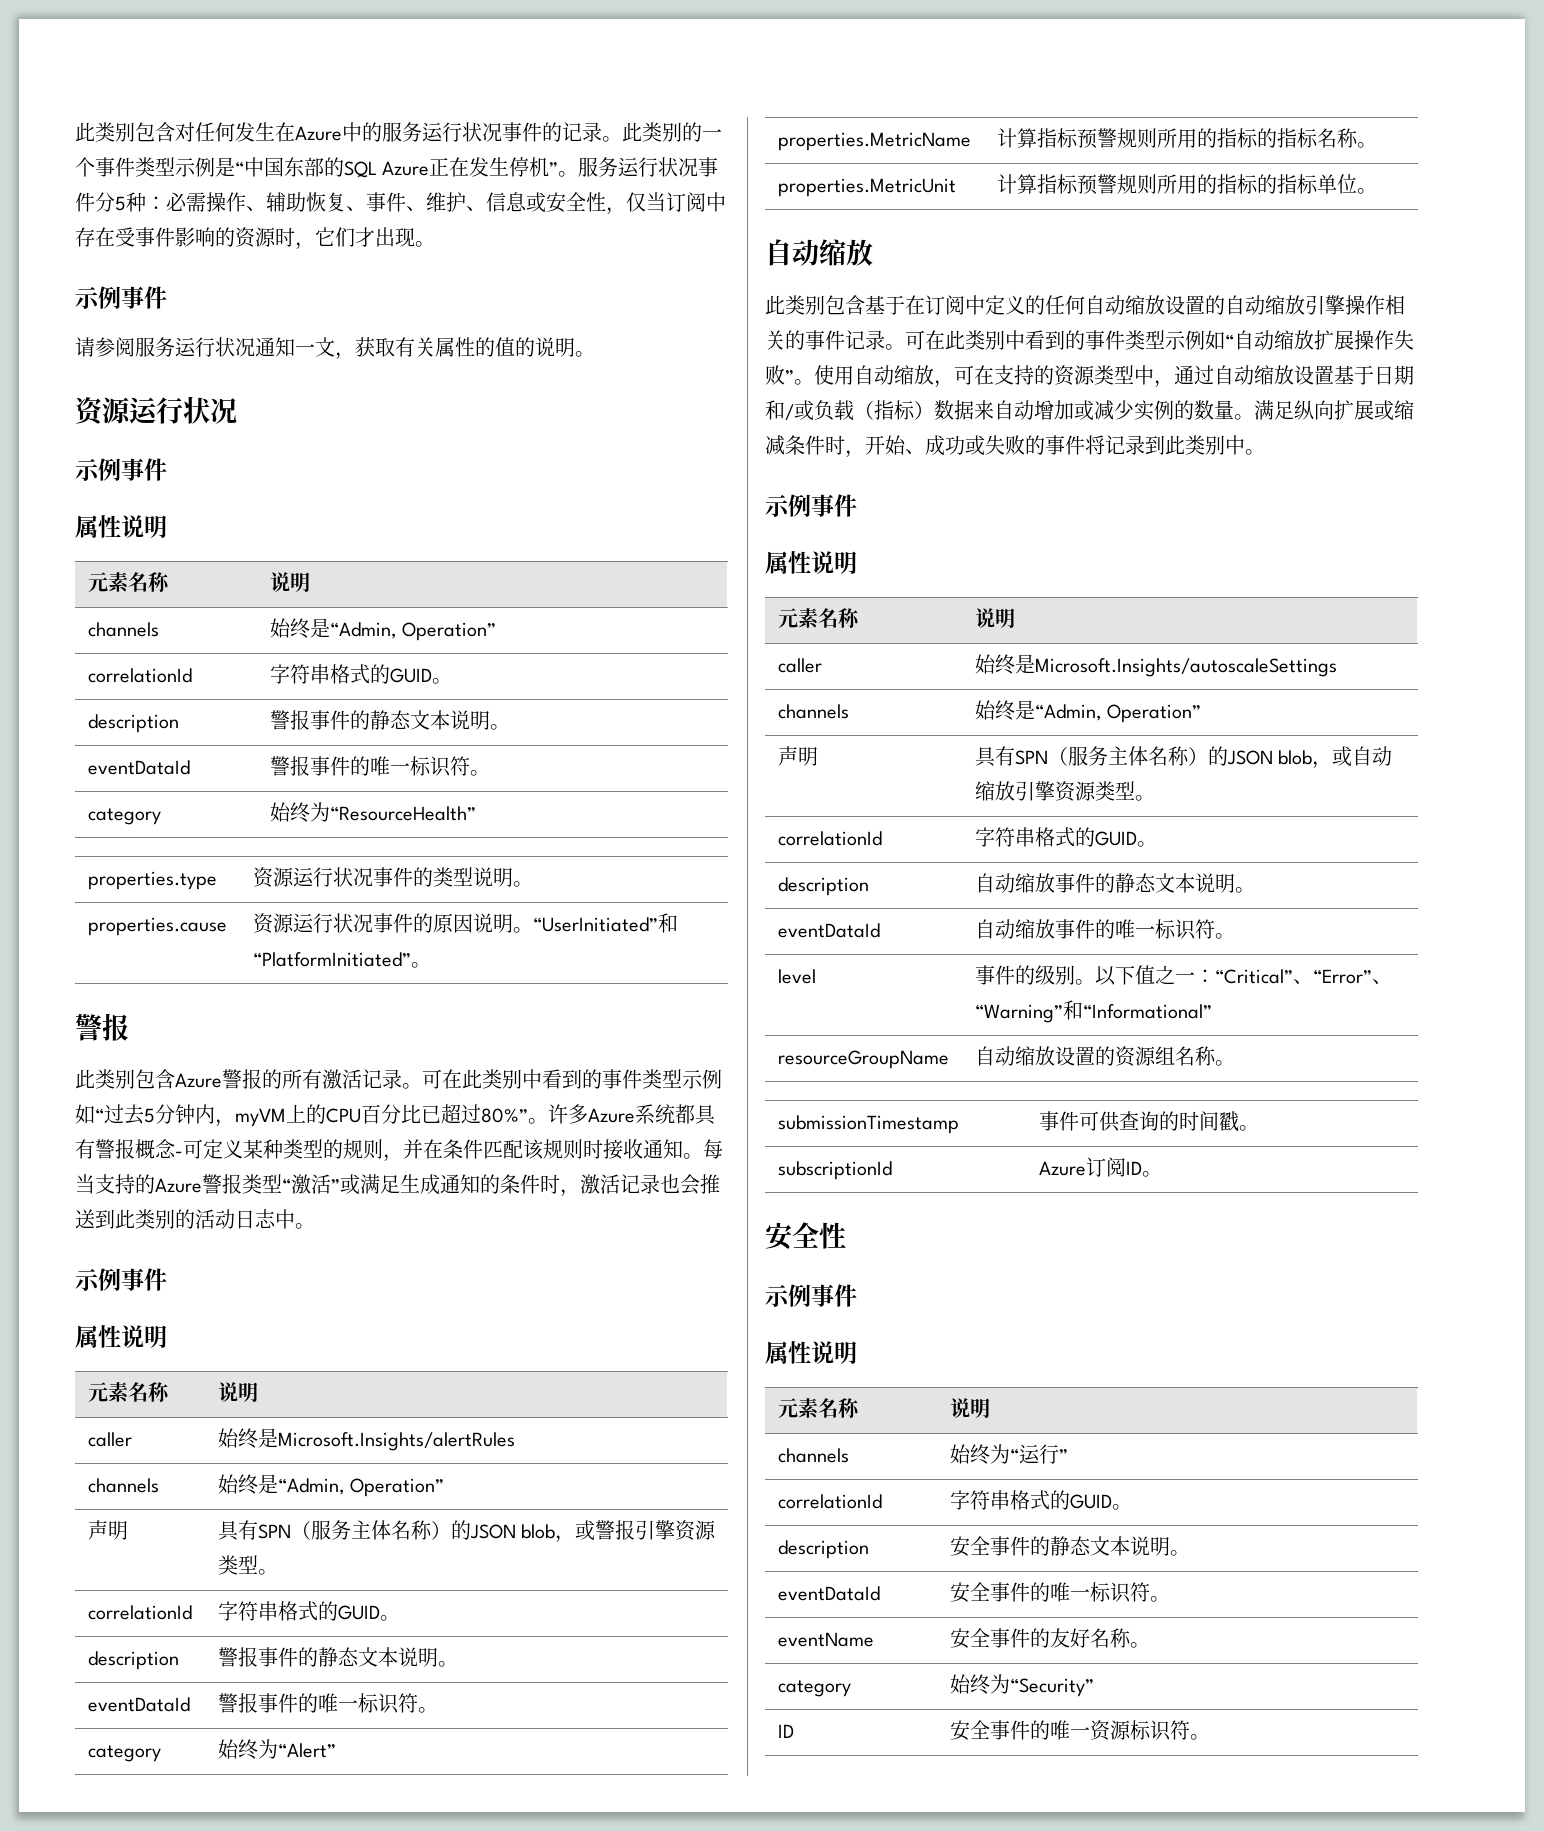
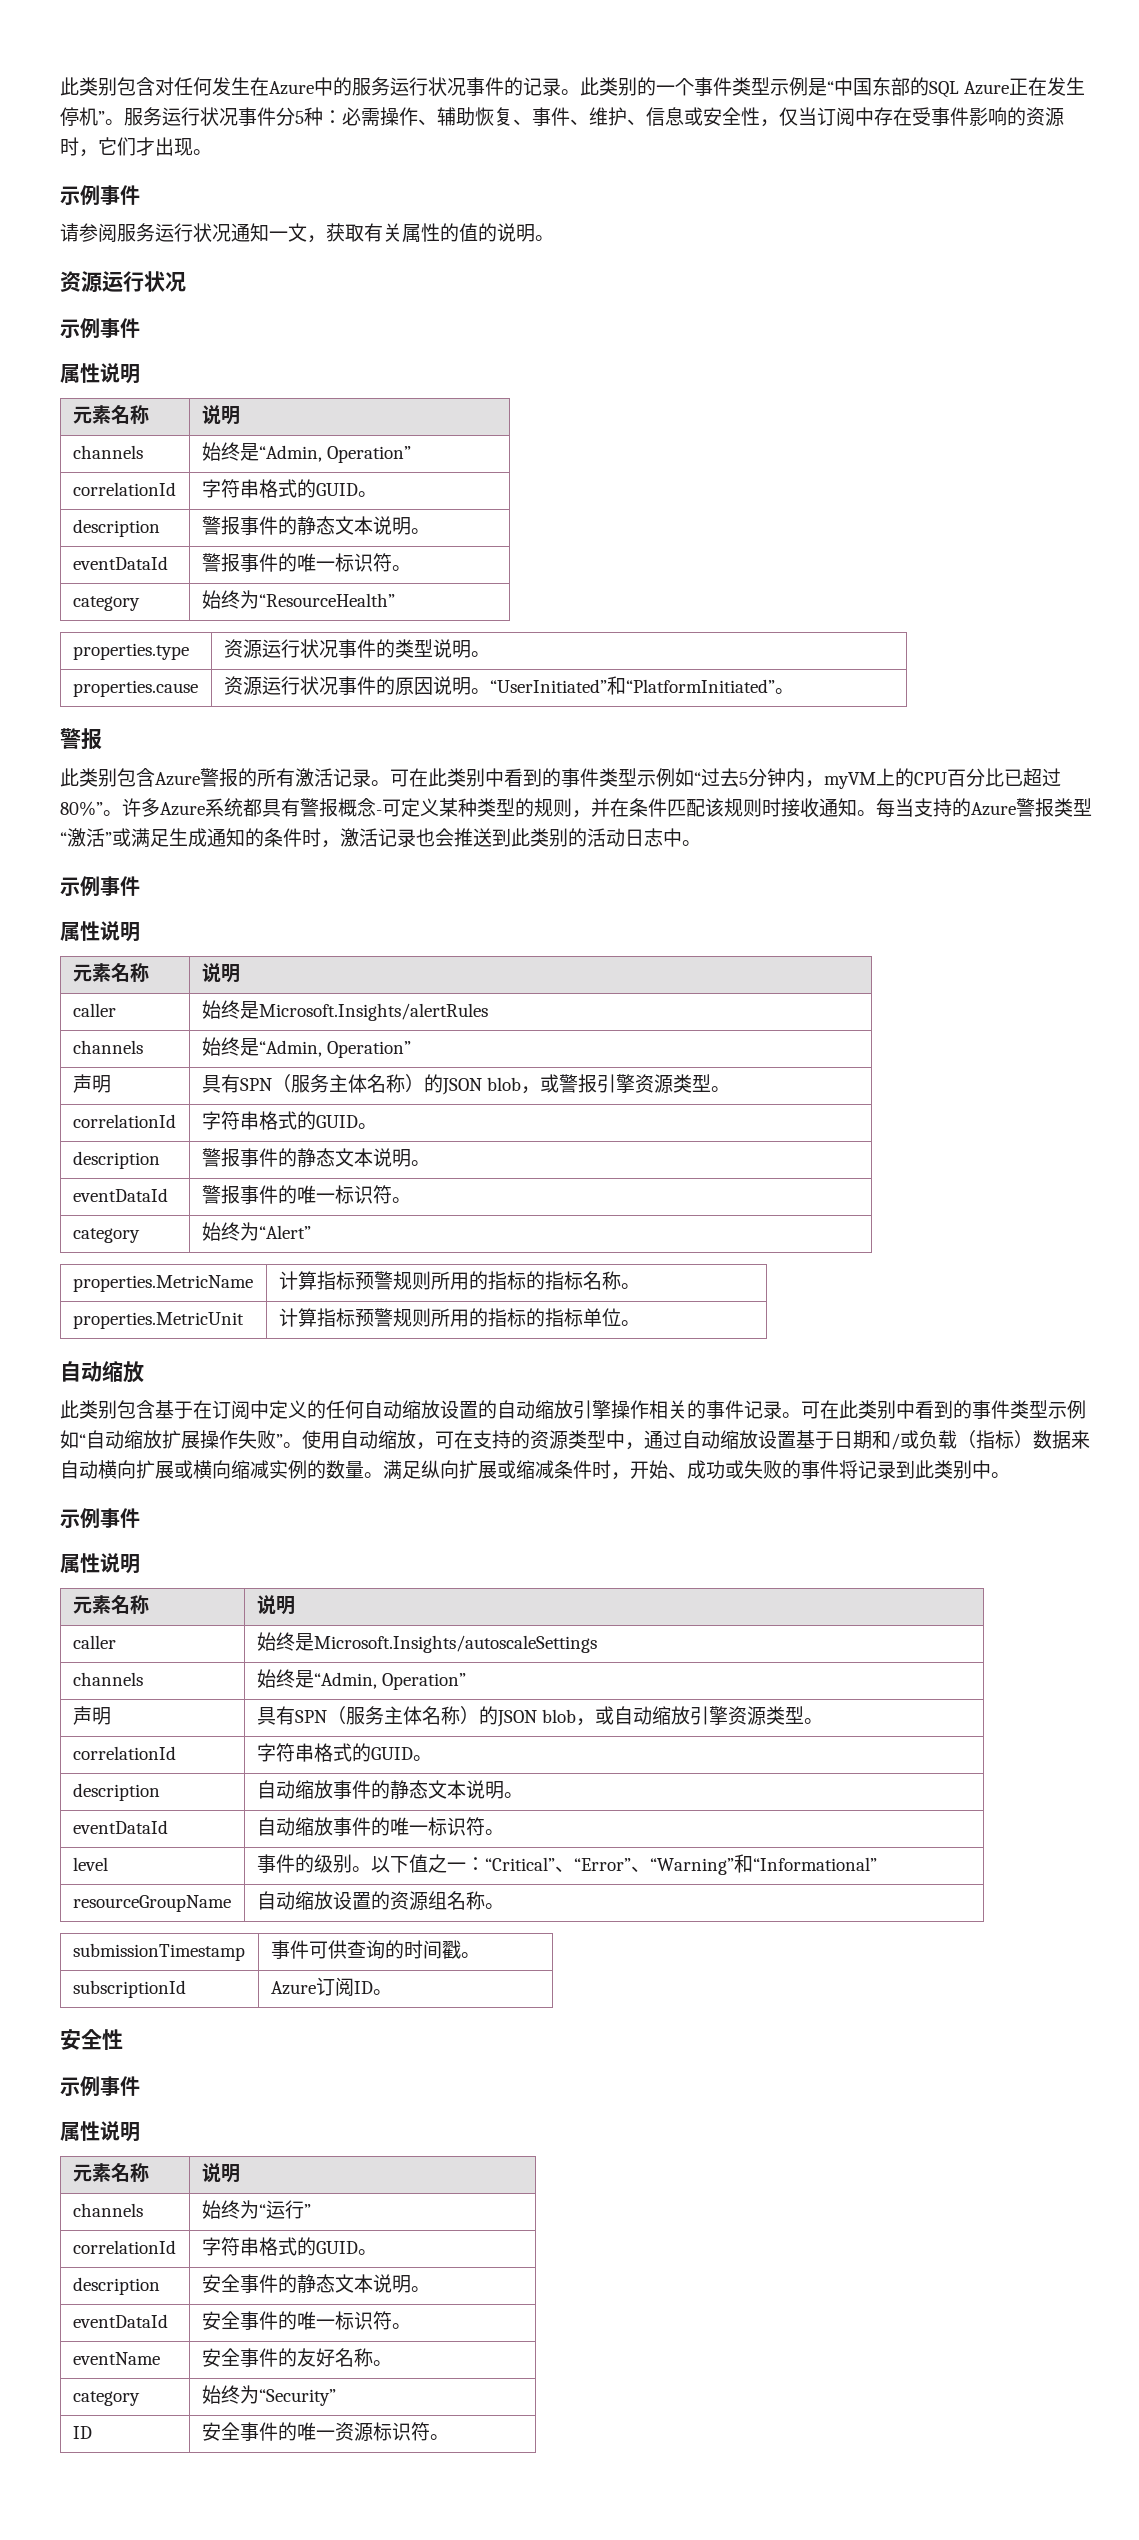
[1034,400,1134,421] 增加或减少 -> [98,1460,269,1479] 横向扩展或横向缩减

